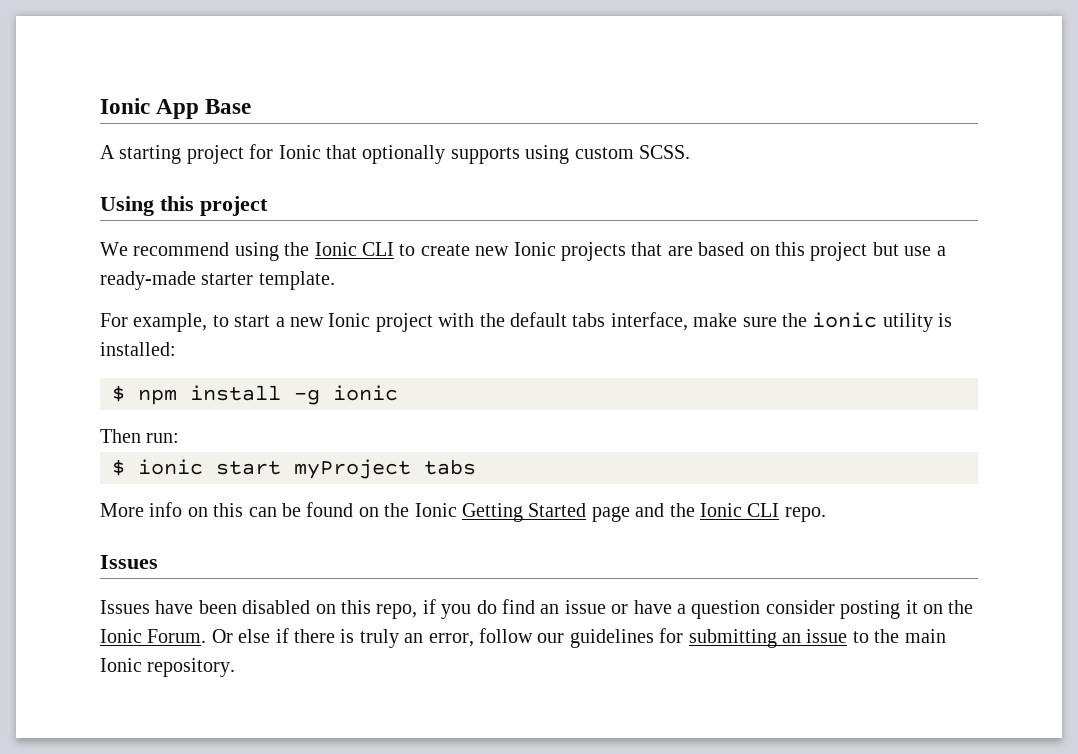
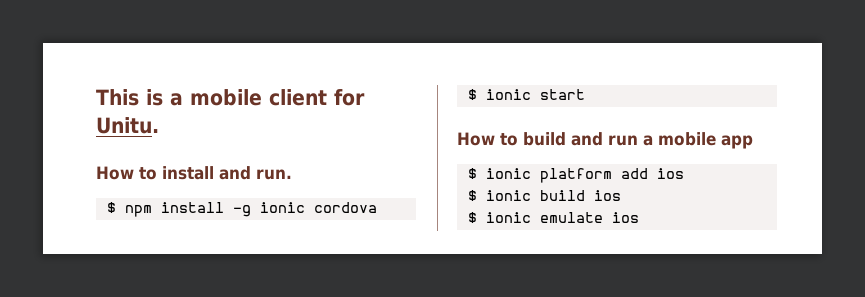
[100,98,252,119] [100,144,690,164] [100,196,268,216] [100,242,946,261] [100,271,335,290] [100,312,953,332] [100,342,176,356] Ionic App Base // A starting project for Ionic that optionally supports using custom SCSS. // Using this project // We recommend using the Ionic CLI to create new Ionic projects that are based on this project but use a ready-made starter template. // For example, to start a new Ionic project with the default tabs interface, make sure the ionic utility is installed: -> [96,89,365,106] [96,117,159,134] [96,166,292,180] This is a mobile client for Unitu. // How to install and run.
[100,429,180,443] // Then run: -> [313,202,377,213] cordova
[294,459,476,479] [100,502,826,522] [100,555,158,569] [100,599,974,619] [100,628,946,648] [100,658,236,677] myProject tabs // More info on this can be found on the Ionic Getting Started page and the Ionic CLI repo. // Issues // Issues have been disabled on this repo, if you do find an issue or have a question consider posting it on the Ionic Forum. Or else if there is truly an error, follow our guidelines for submitting an issue to the main Ionic repository. -> [457,132,753,149] [467,168,684,183] [467,190,621,201] [467,212,639,223] // How to build and run a mobile app // $ ionic platform add ios // $ ionic build ios // $ ionic emulate ios

